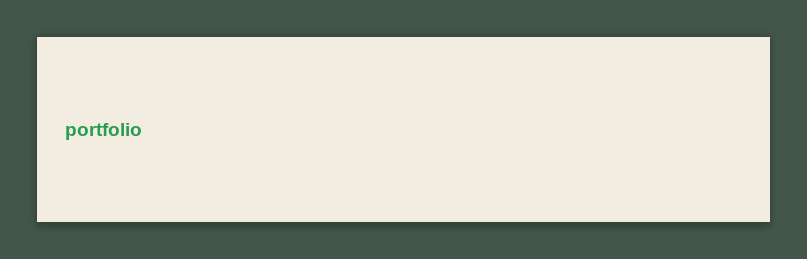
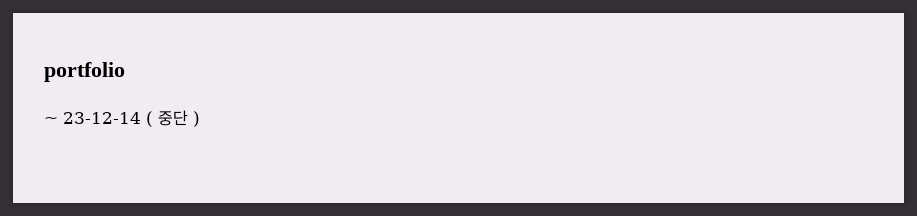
(142, 131) none -> [44,110,200,127] // ~ 23-12-14 ( 중단 )

